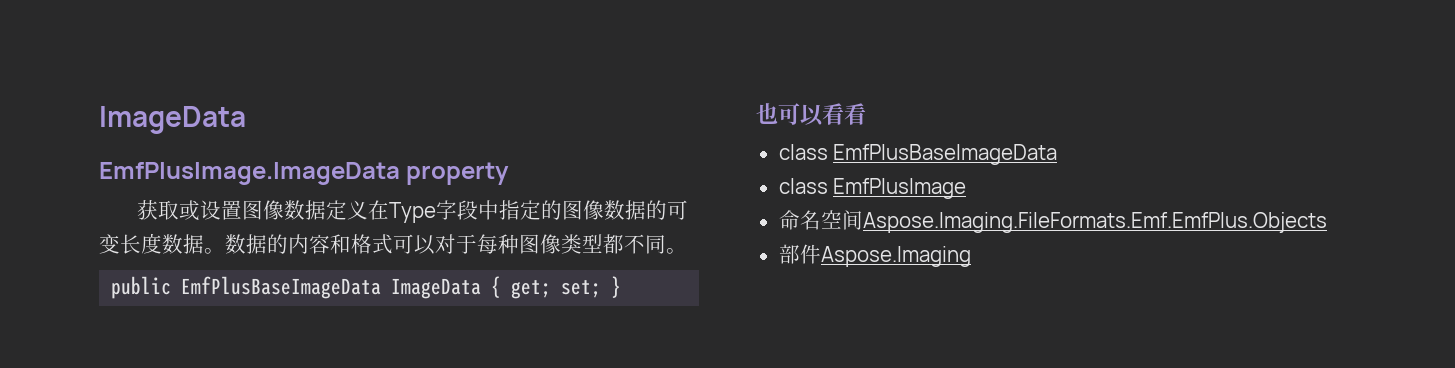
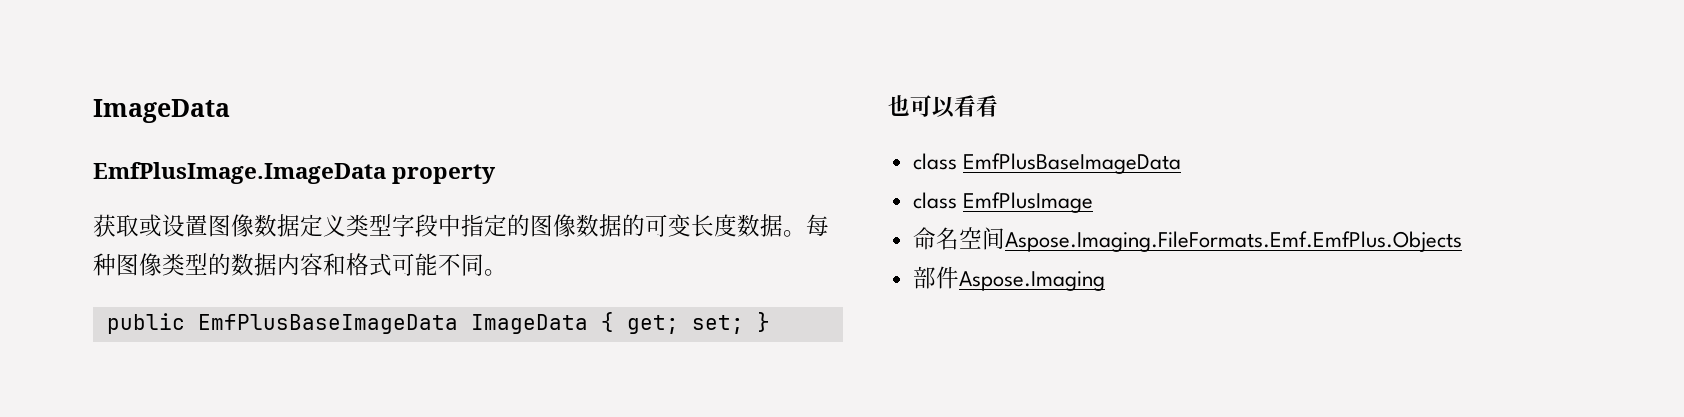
[368,200,437,223] 在Type -> [346,214,392,237] 类型
[225,234,624,255] 数据的内容和格式可以对于每种图像类型都 -> [806,214,829,237] [93,253,438,276] 每种图像类型的数据内容和格式可能

